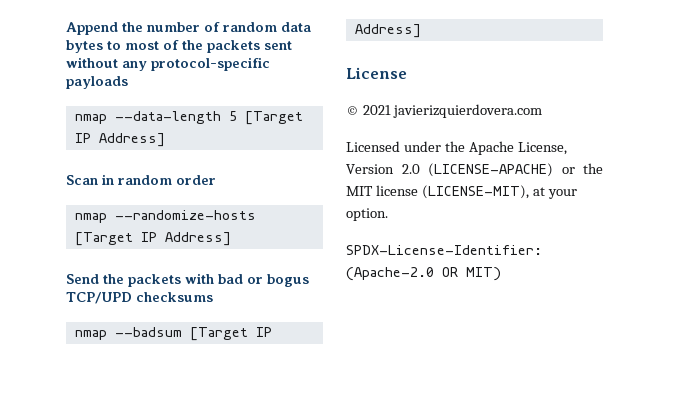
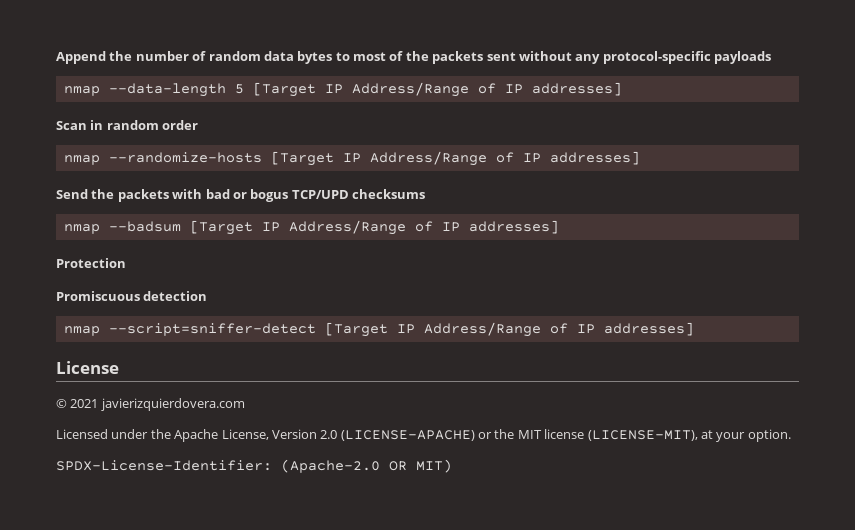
[98,133,165,147] Address] -> [351,82,622,97] Address/Range of IP addresses]
[164,232,231,246] Address] -> [369,151,640,166] Address/Range of IP addresses]
[354,24,421,38] Address] -> [288,220,559,235] [56,258,126,268] [56,291,208,301] [63,322,694,337] Address/Range of IP addresses] // Protection // Promiscuous detection // nmap --script=sniffer-detect [Target IP Address/Range of IP addresses]

